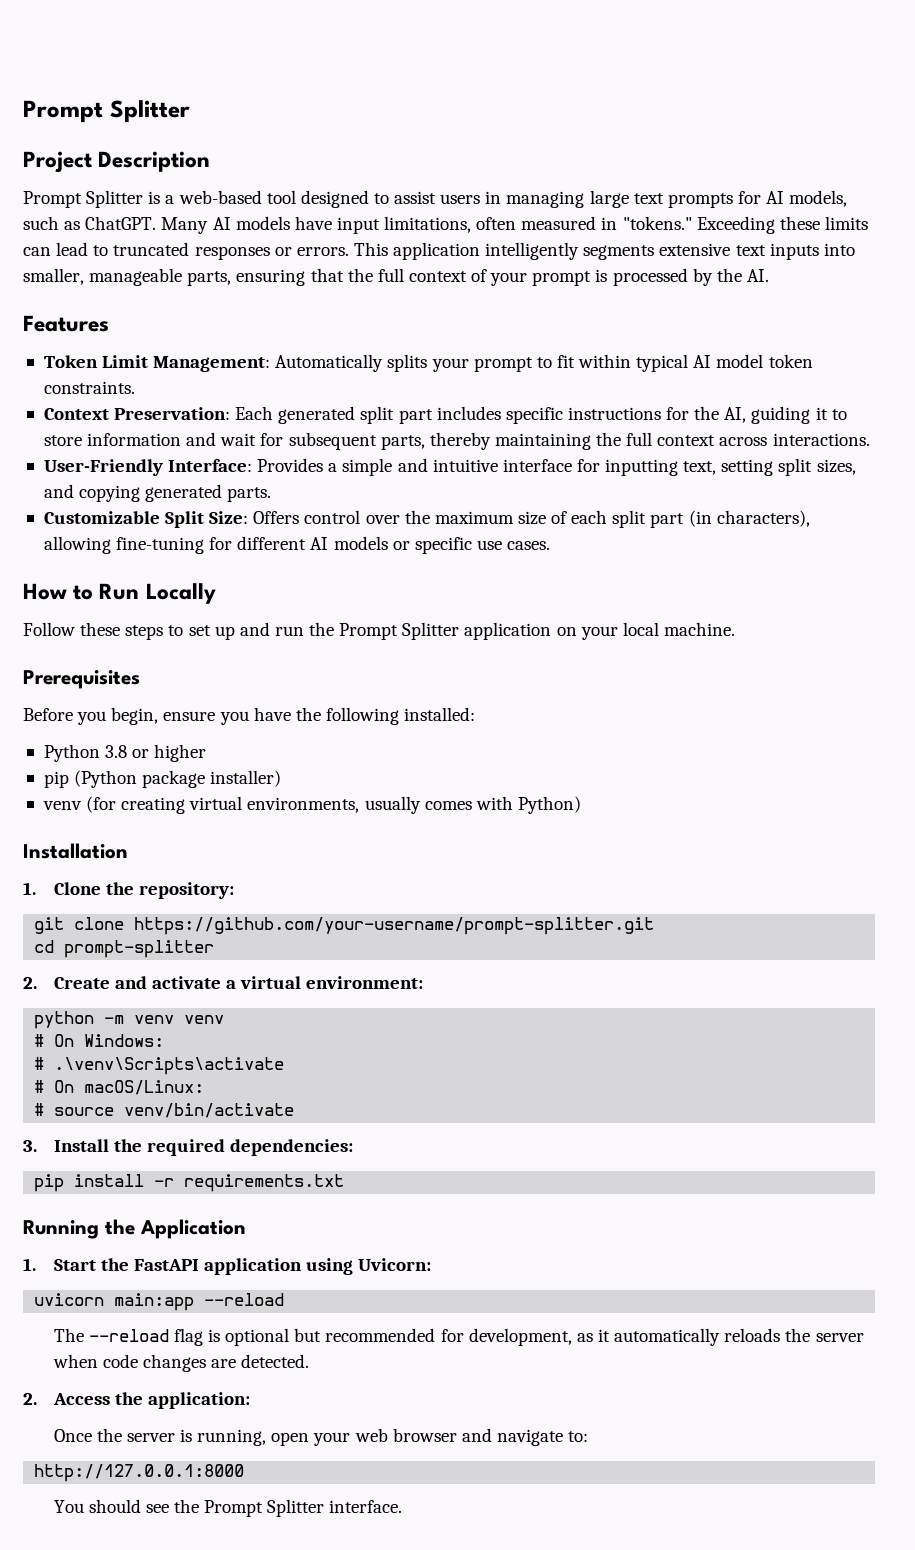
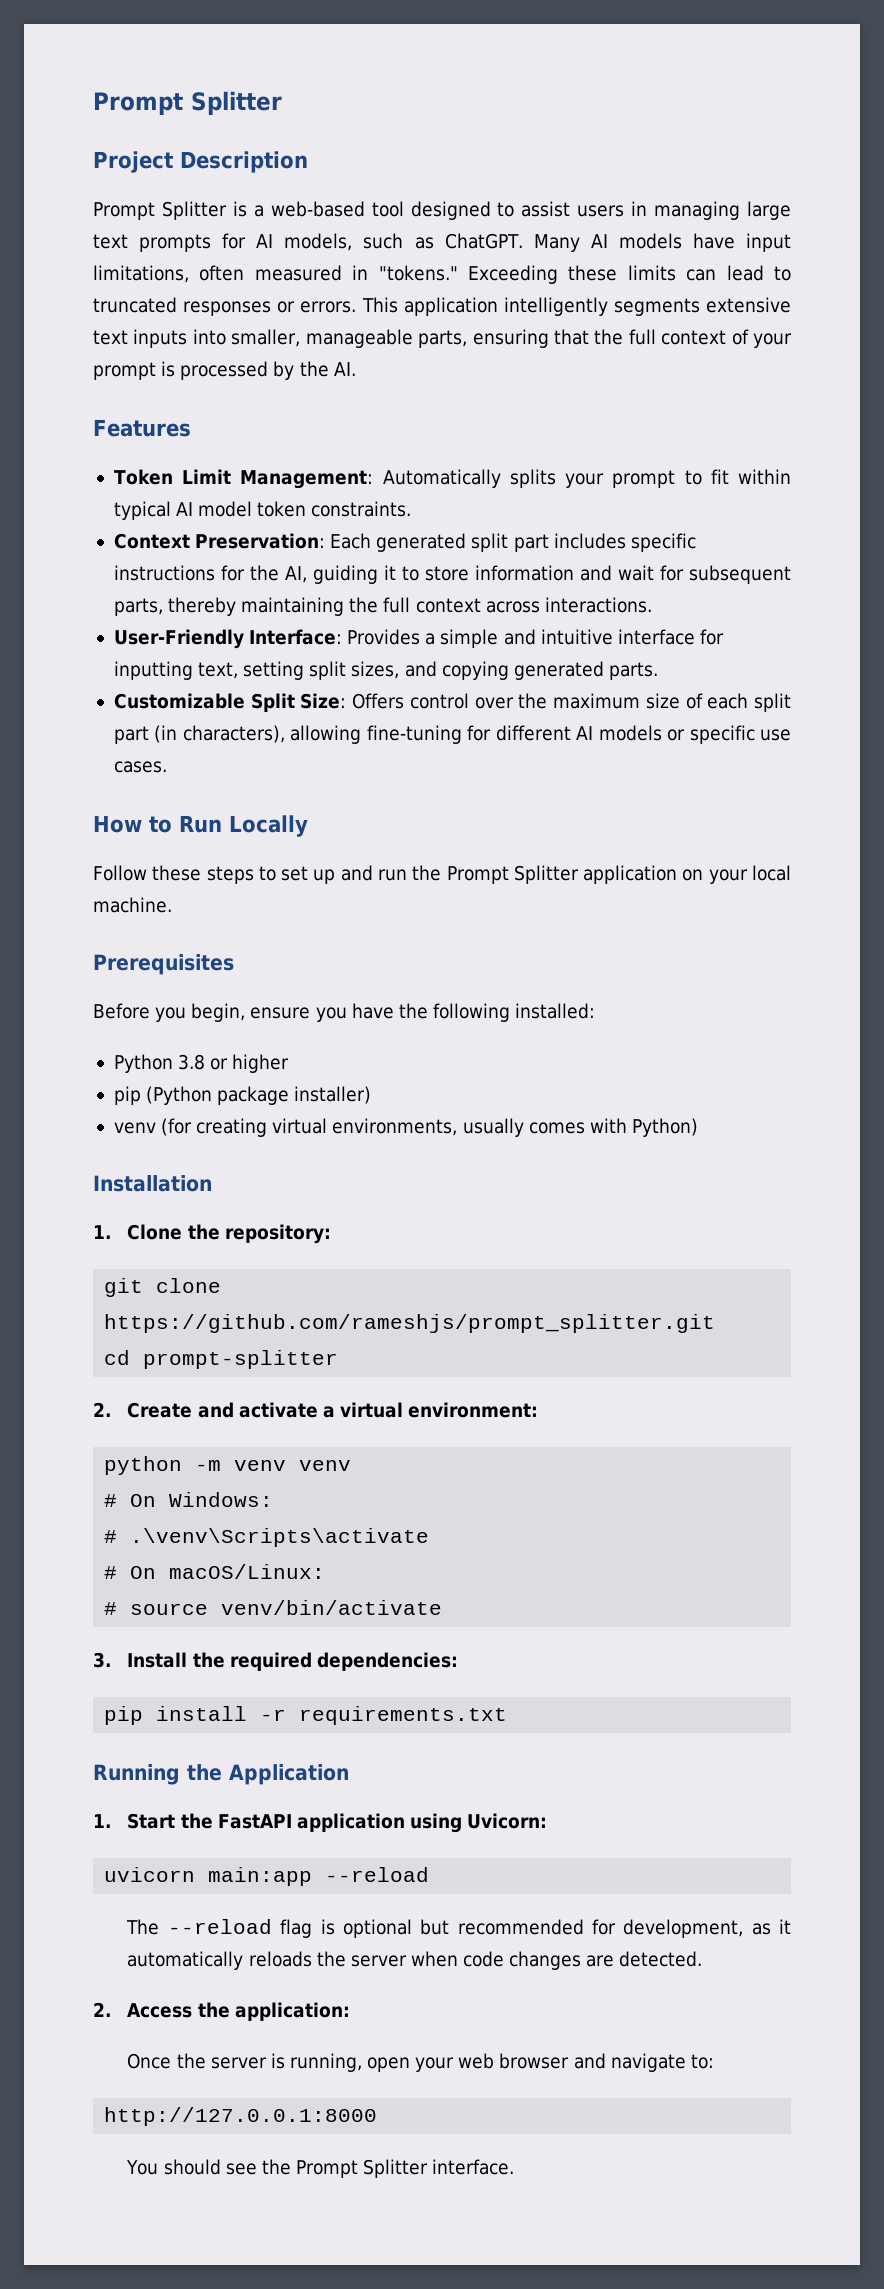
[134,917,655,935] https://github.com/your-username/prompt-splitter.git -> [104,1314,716,1333] https://github.com/rameshjs/prompt_splitter.git

